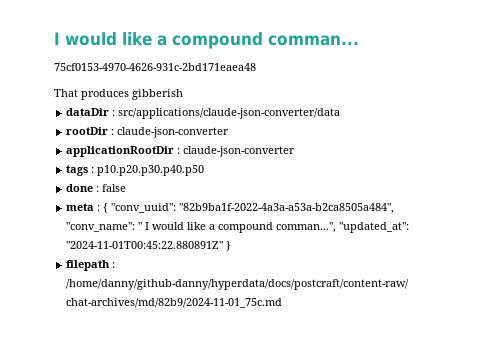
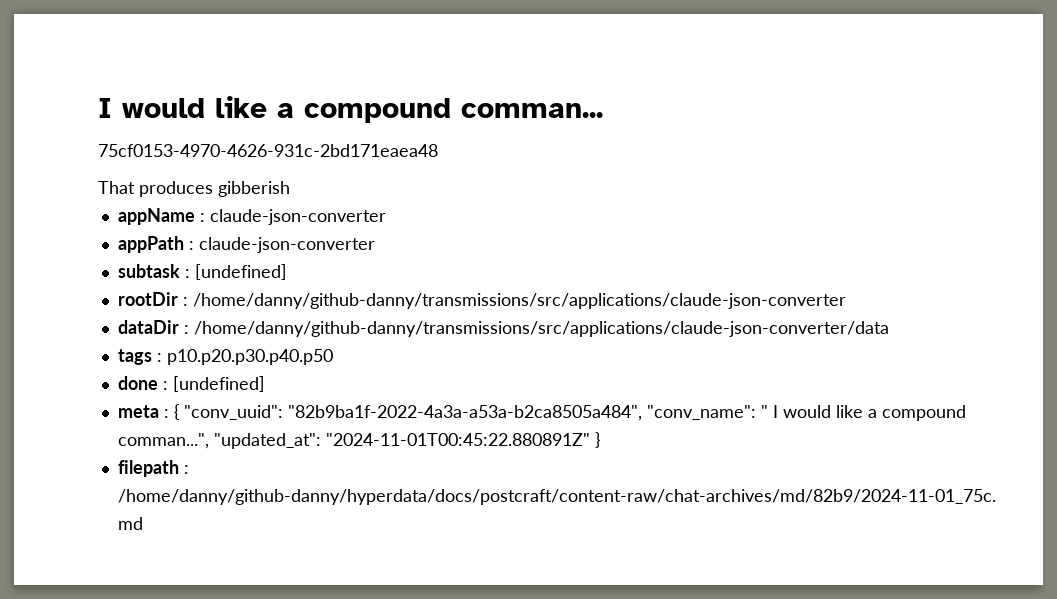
[66,108,341,119] [66,127,230,138] [66,146,296,157] dataDir : src/applications/claude-json-converter/data // rootDir : claude-json-converter // applicationRootDir : claude-json-converter -> [117,208,386,225] [117,236,375,253] [117,264,287,280] [117,292,846,309] [117,320,889,337] appName : claude-json-converter // appPath : claude-json-converter // subtask : [undefined] // rootDir : /home/danny/github-danny/transmissions/src/applications/claude-json-converter // dataDir : /home/danny/github-danny/transmissions/src/applications/claude-json-converter/data
[102,184,127,192] false -> [172,376,265,392] [undefined]

